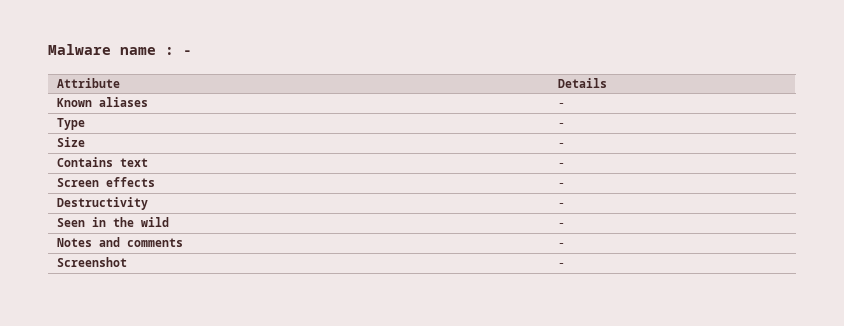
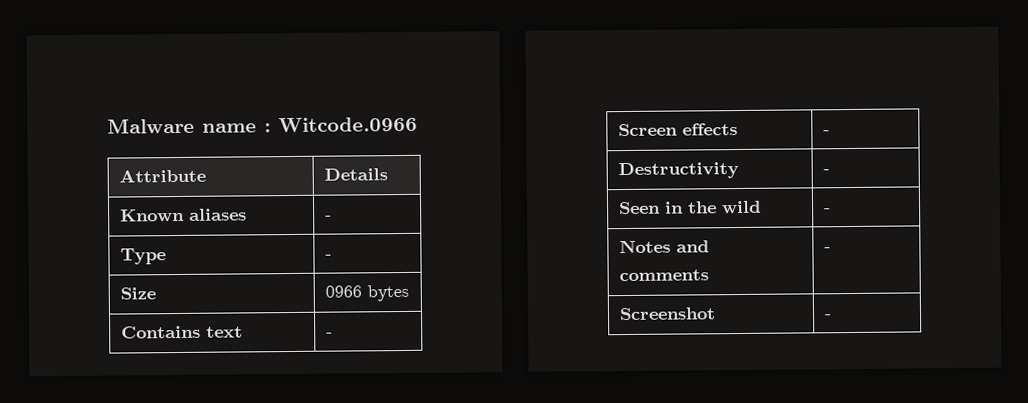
[183,50,192,55] - -> [278,116,418,133] Witcode.0966
[558,143,566,147] - -> [324,284,409,302] 0966 bytes

